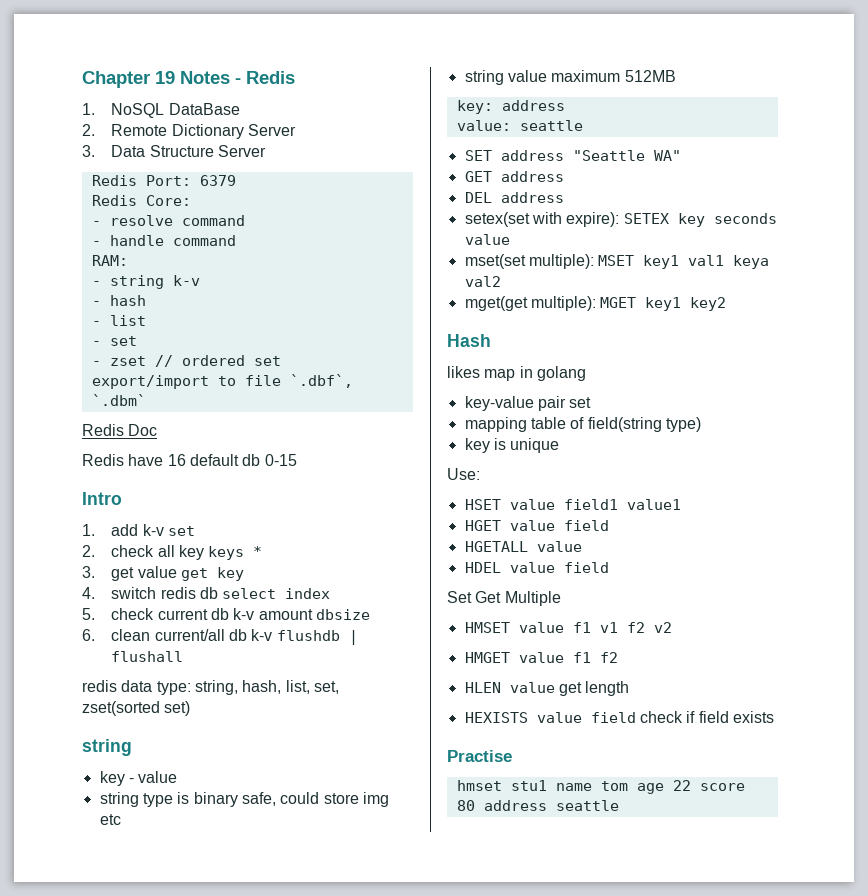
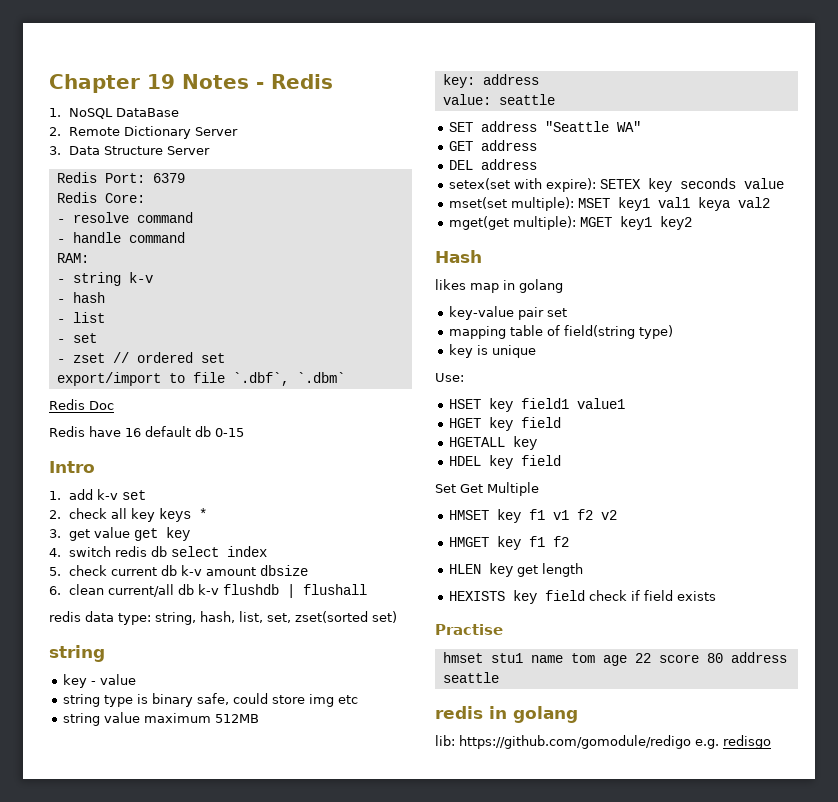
[509,499,555,510] value -> [488,398,513,412] key
[509,520,555,531] value -> [488,417,513,431] key
[536,541,582,552] value -> [512,436,537,450] key
[509,562,555,573] value -> [488,455,513,469] key
[518,622,564,633] value -> [496,509,521,523] key
[518,652,564,663] value -> [496,536,521,550] key
[509,682,555,693] value -> [488,563,513,577] key
[536,712,582,723] value -> [512,590,537,604] key
(619, 805) none -> [435,706,578,723] [435,735,771,749] // redis in golang // lib: https://github.com/gomodule/redigo e.g. redisgo

